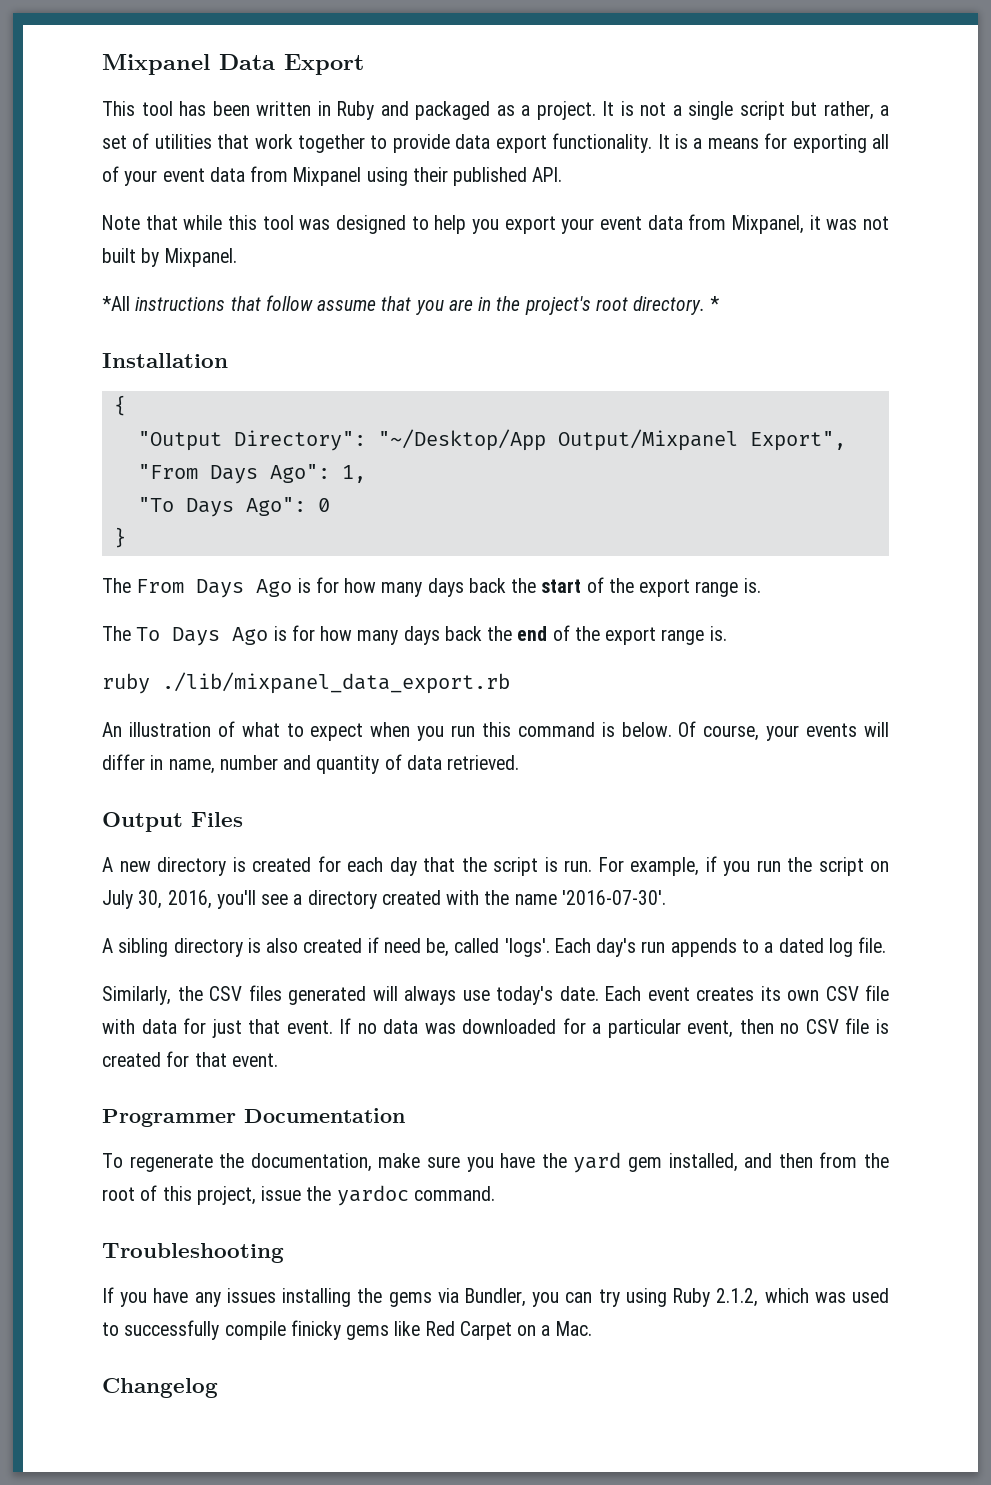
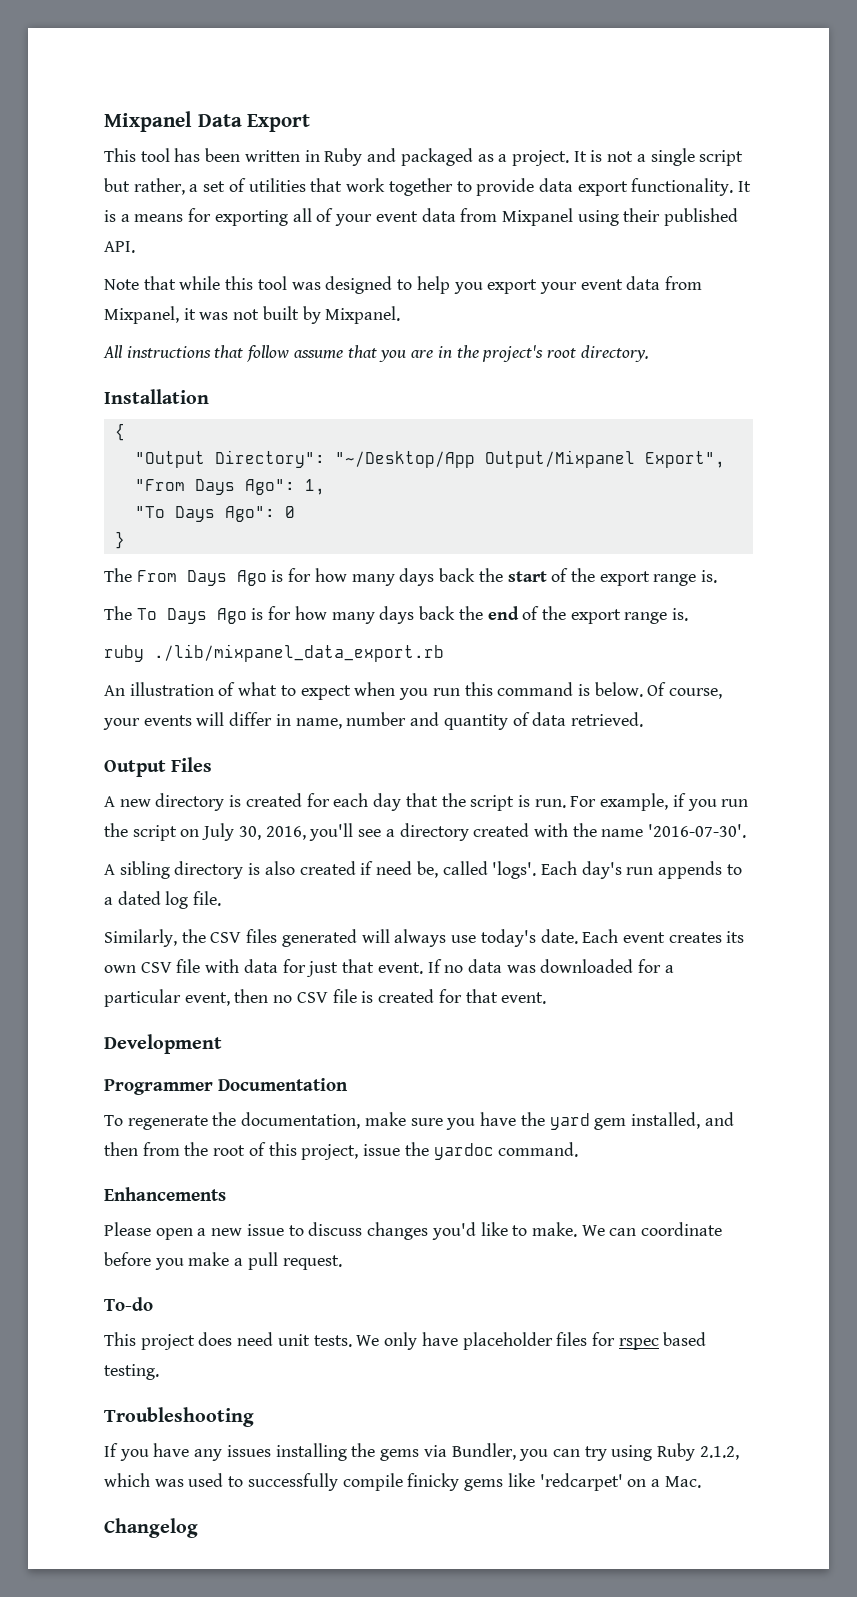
[102,296,130,311] *All -> [103,345,123,358] All
[710,296,720,311] * -> (649, 353) none
(278, 1060) none -> [104,1034,222,1054] // Development
(495, 1193) none -> [104,1187,226,1201] [104,1222,723,1240] [104,1252,342,1270] [104,1297,153,1311] [104,1332,707,1350] [104,1364,159,1380] // Enhancements // Please open a new issue to discuss changes you'd like to make. We can coordinate before you make a pull request. // To-do // This project does need unit tests. We only have placeholder files for rspec based testing.
[425,1321,512,1340] Red Carpet -> [539,1473,623,1491] 'redcarpet'

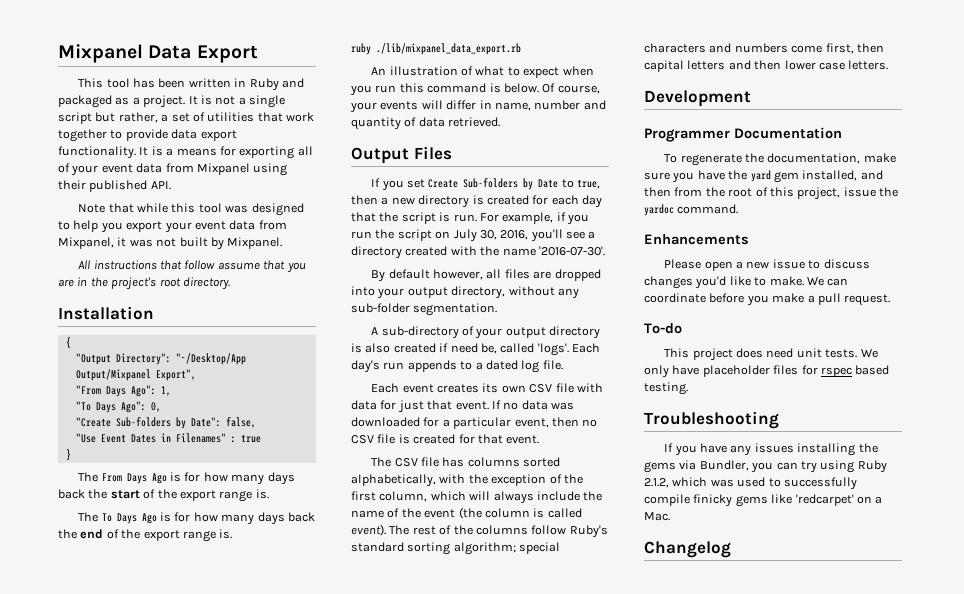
[284,506,295,518] 0 -> [150,402,161,412] [75,417,256,429] [75,433,261,443] 0, // "Create Sub-folders by Date": false, // "Use Event Dates in Filenames" : true
[104,796,115,807] A -> [371,178,601,191] [351,195,389,205] If you set Create Sub-folders by Date to true, then a
[104,861,170,879] A sibling -> [371,269,601,282] [351,286,579,299] [351,303,498,316] [371,326,546,339] By default however, all files are dropped into your output directory, without any sub-folder segmentation. // A sub-directory of your output
[104,929,578,947] Similarly, the CSV files generated will always use today's date. -> (563, 365) none
(547, 998) none -> [371,457,561,467] [351,474,583,487] [351,491,603,504] [351,507,582,519] [351,524,608,538] [351,542,561,555] [644,43,884,54] [644,60,889,72] // The CSV file has columns sorted alphabetically, with the exception of the first column, which will always include the name of the event (the column is called event). The rest of the columns follow Ruby's standard sorting algorithm; special characters and numbers come first, then capital letters and then lower case letters.

